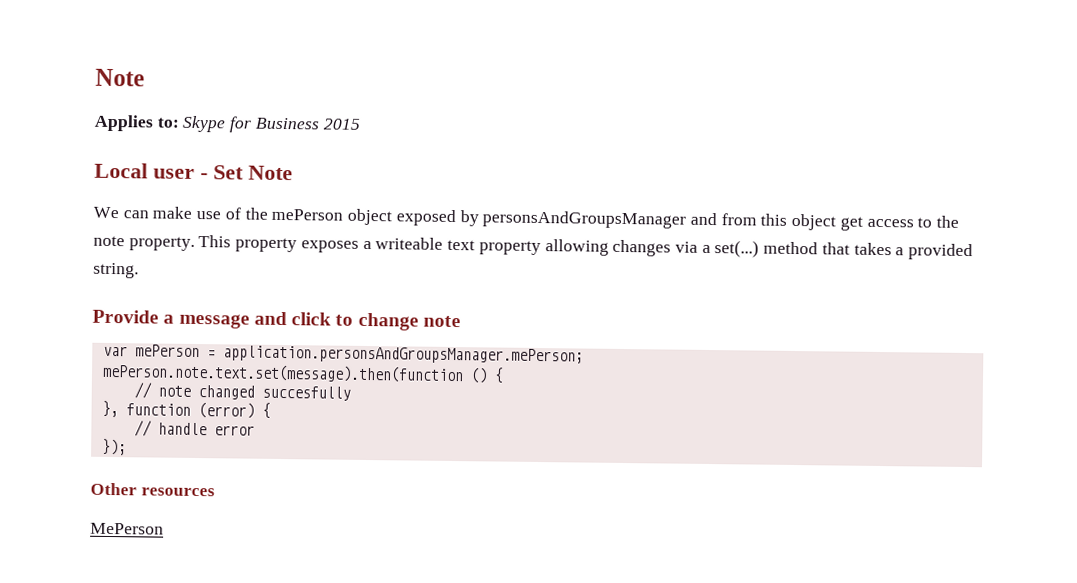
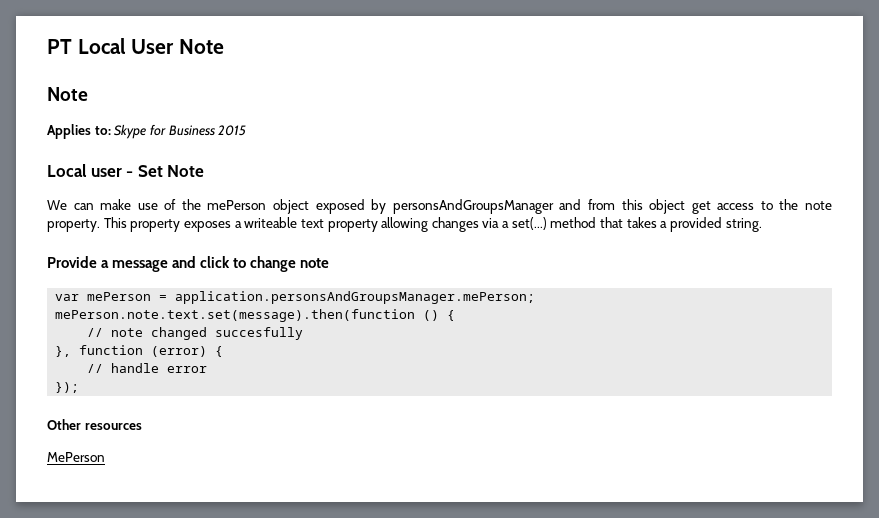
(95, 77) none -> [47,38,225,54] PT Local User Note //

